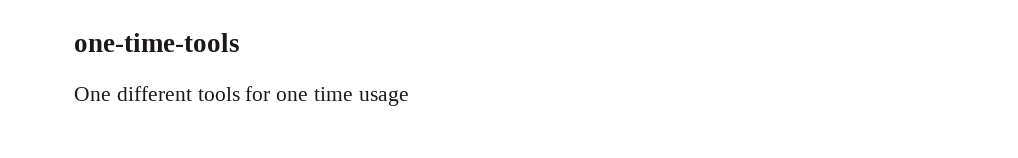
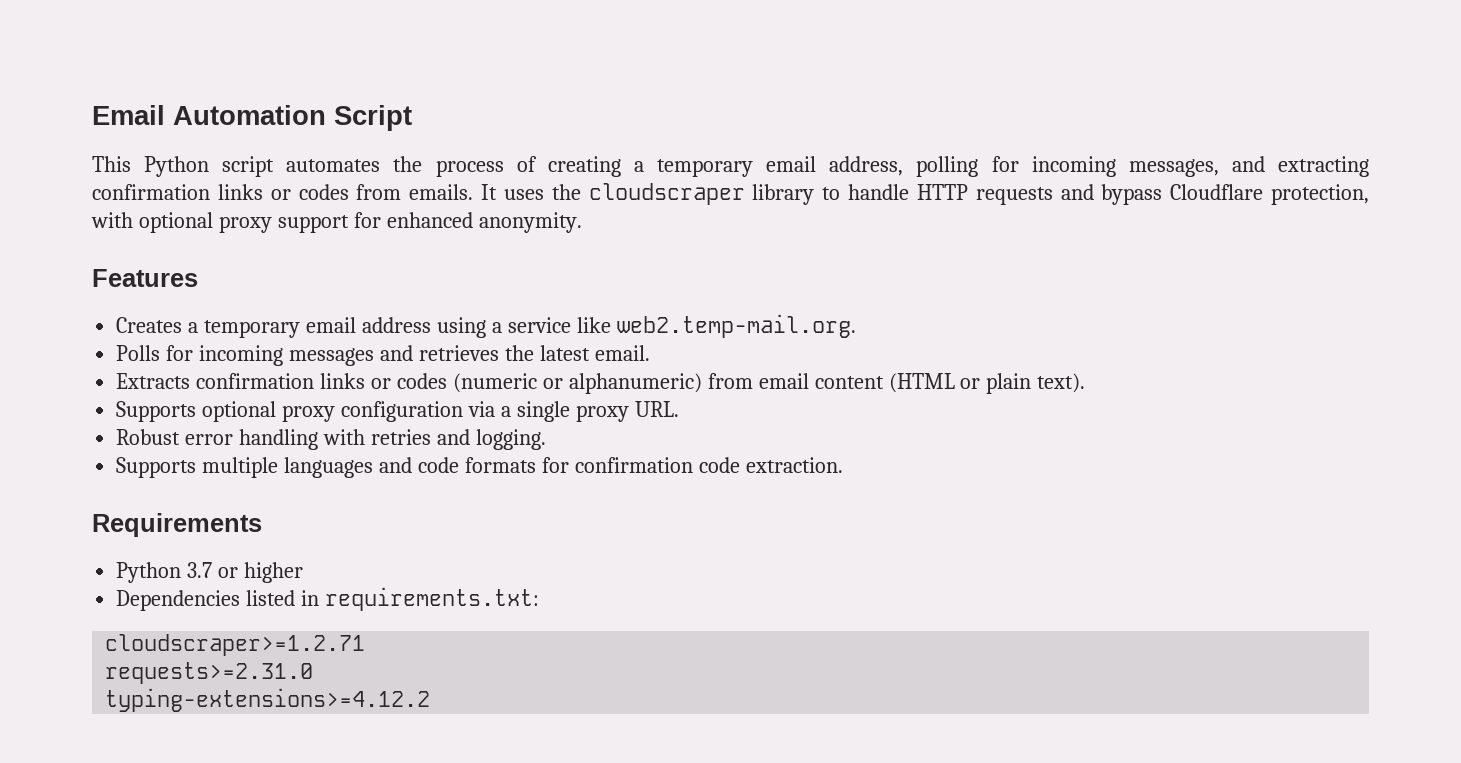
[74,33,240,52] [74,86,409,106] one-time-tools // One different tools for one time usage -> [92,105,412,131] [92,156,1369,177] [92,183,1369,205] [91,212,582,233] [92,269,198,287] [116,314,856,338] [116,345,650,366] [116,373,1086,394] [116,401,679,422] [116,429,546,450] [116,457,843,478] [92,513,262,537] [116,562,304,583] [116,587,540,611] [105,634,366,656] [105,662,314,684] [105,688,431,712] Email Automation Script // This Python script automates the process of creating a temporary email address, polling for incoming messages, and extracting confirmation links or codes from emails. It uses the cloudscraper library to handle HTTP requests and bypass Cloudflare protection, with optional proxy support for enhanced anonymity. // Features // Creates a temporary email address using a service like web2.temp-mail.org. // Polls for incoming messages and retrieves the latest email. // Extracts confirmation links or codes (numeric or alphanumeric) from email content (HTML or plain text). // Supports optional proxy configuration via a single proxy URL. // Robust error handling with retries and logging. // Supports multiple languages and code formats for confirmation code extraction. // Requirements // Python 3.7 or higher // Dependencies listed in requirements.txt: // cloudscraper>=1.2.71 // requests>=2.31.0 // typing-extensions>=4.12.2

